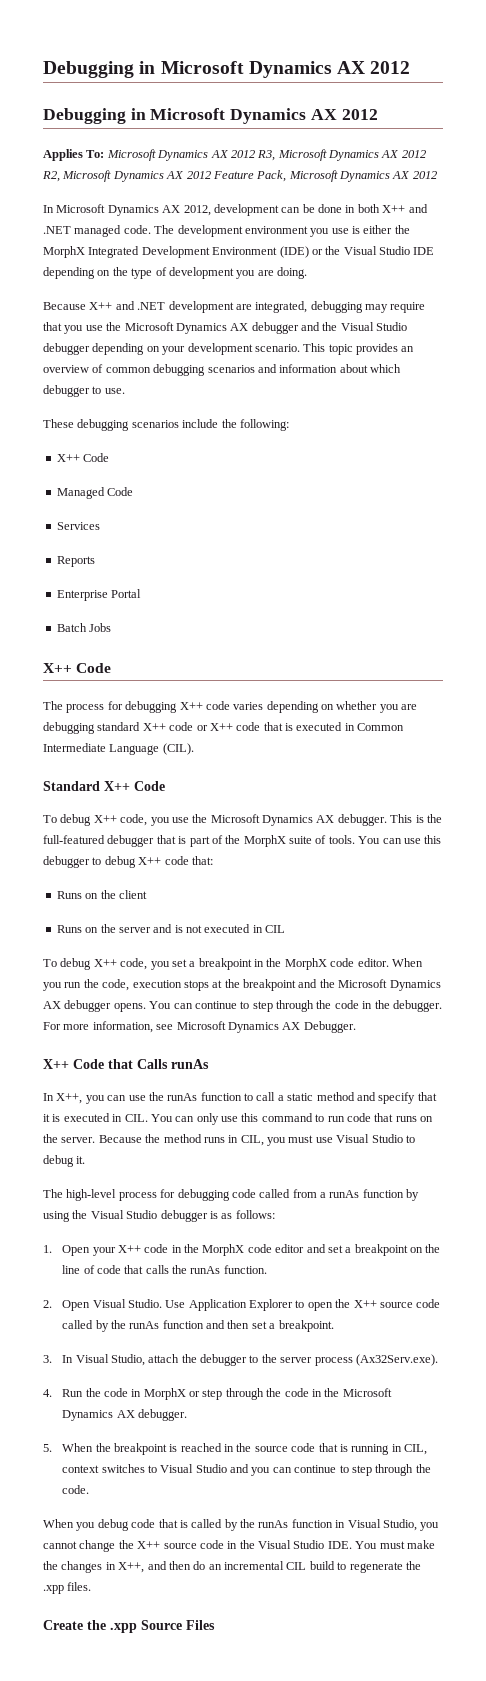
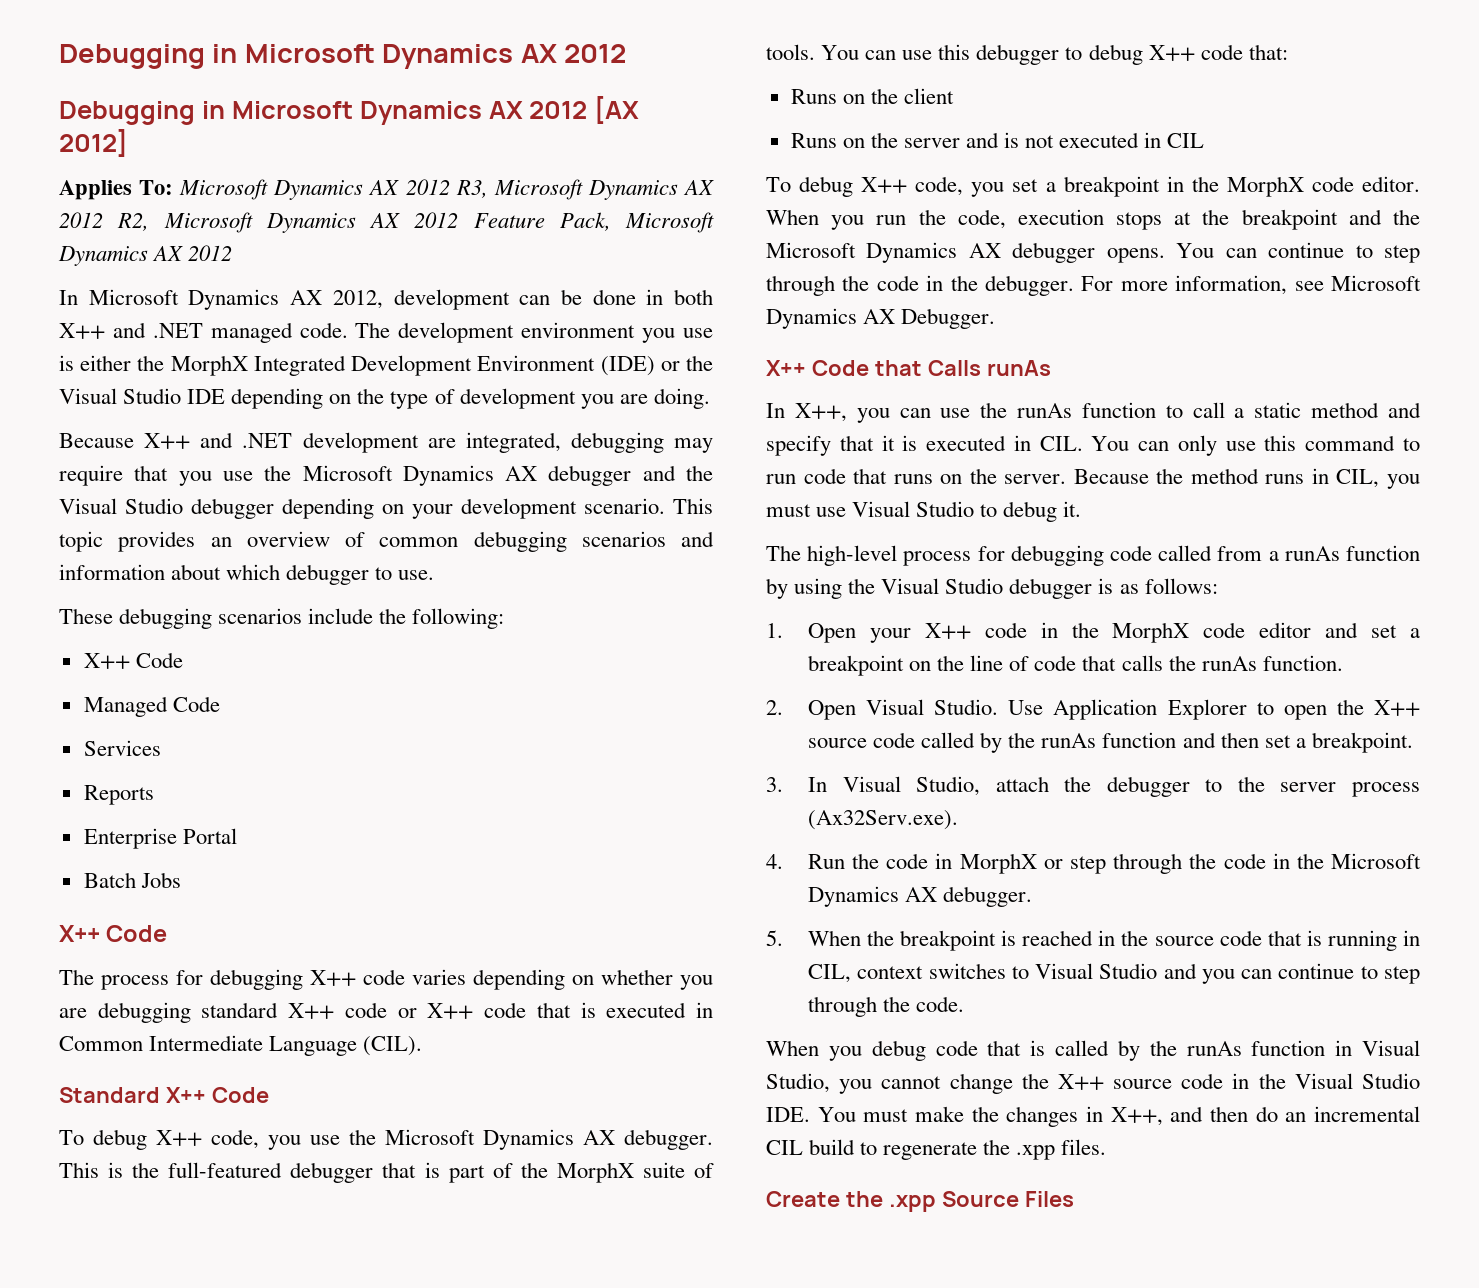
(378, 114) none -> [594,96,640,124] [59,129,128,157] [AX 2012]

